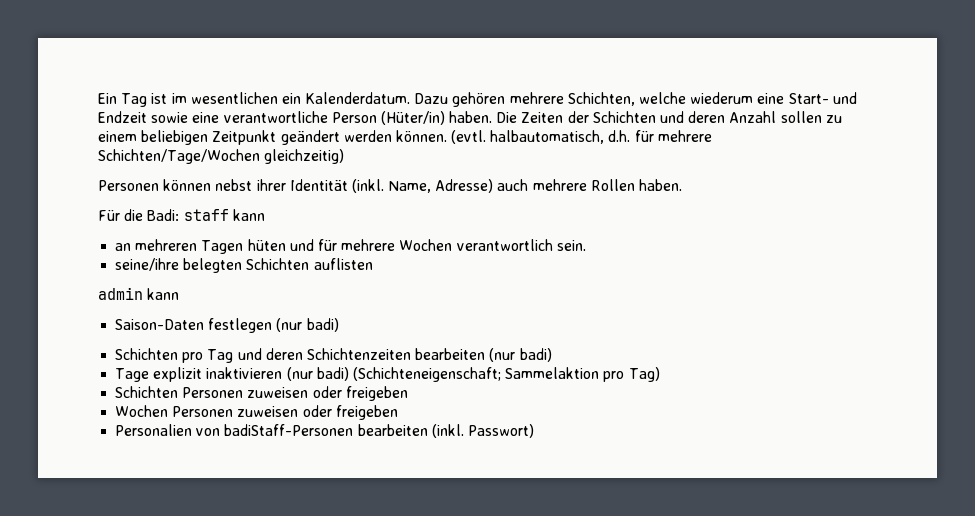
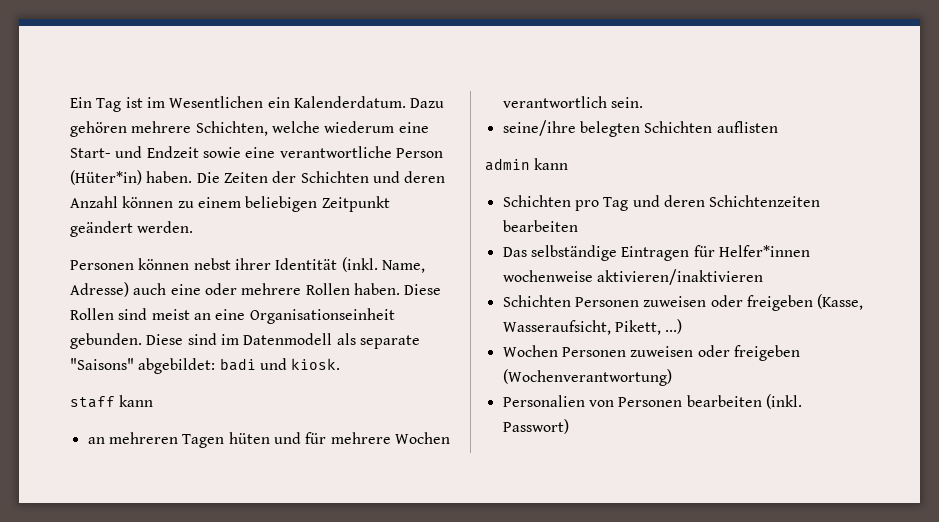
[190,92,278,104] wesentlichen -> [169,96,264,108] Wesentlichen
[380,111,445,125] (Hüter/in) -> [70,170,142,185] (Hüter*in)
[780,111,822,123] sollen -> [122,196,174,208] können
[343,130,712,144] [98,149,345,164] werden können. (evtl. halbautomatisch, d.h. für mehrere Schichten/Tage/Wochen gleichzeitig) -> [137,221,194,233] werden.
(529, 185) none -> [170,283,237,295] eine oder
[98,209,180,221] // Für die Badi: -> [404,284,442,295] [70,308,395,324] [70,333,420,349] [70,358,341,374] Diese Rollen sind meist an eine Organisationseinheit gebunden. Diese sind im Datenmodell als separate "Saisons" abgebildet: badi und kiosk. //
[115,318,339,333] // Saison-Daten festlegen (nur badi) -> (569, 164) none
[489,348,552,362] [115,367,660,382] (nur badi) // Tage explizit inaktivieren (nur badi) (Schichteneigenschaft; Sammelaktion pro Tag) -> [502,245,810,261] [502,269,763,285] // Das selbständige Eintragen für Helfer*innen wochenweise aktivieren/inaktivieren
(408, 393) none -> [817,294,864,310] [502,319,683,335] (Kasse, Wasseraufsicht, Pikett, ...)
(398, 412) none -> [502,369,672,386] (Wochenverantwortung)
[224,424,354,436] badiStaff-Personen -> [618,397,683,407] Personen

